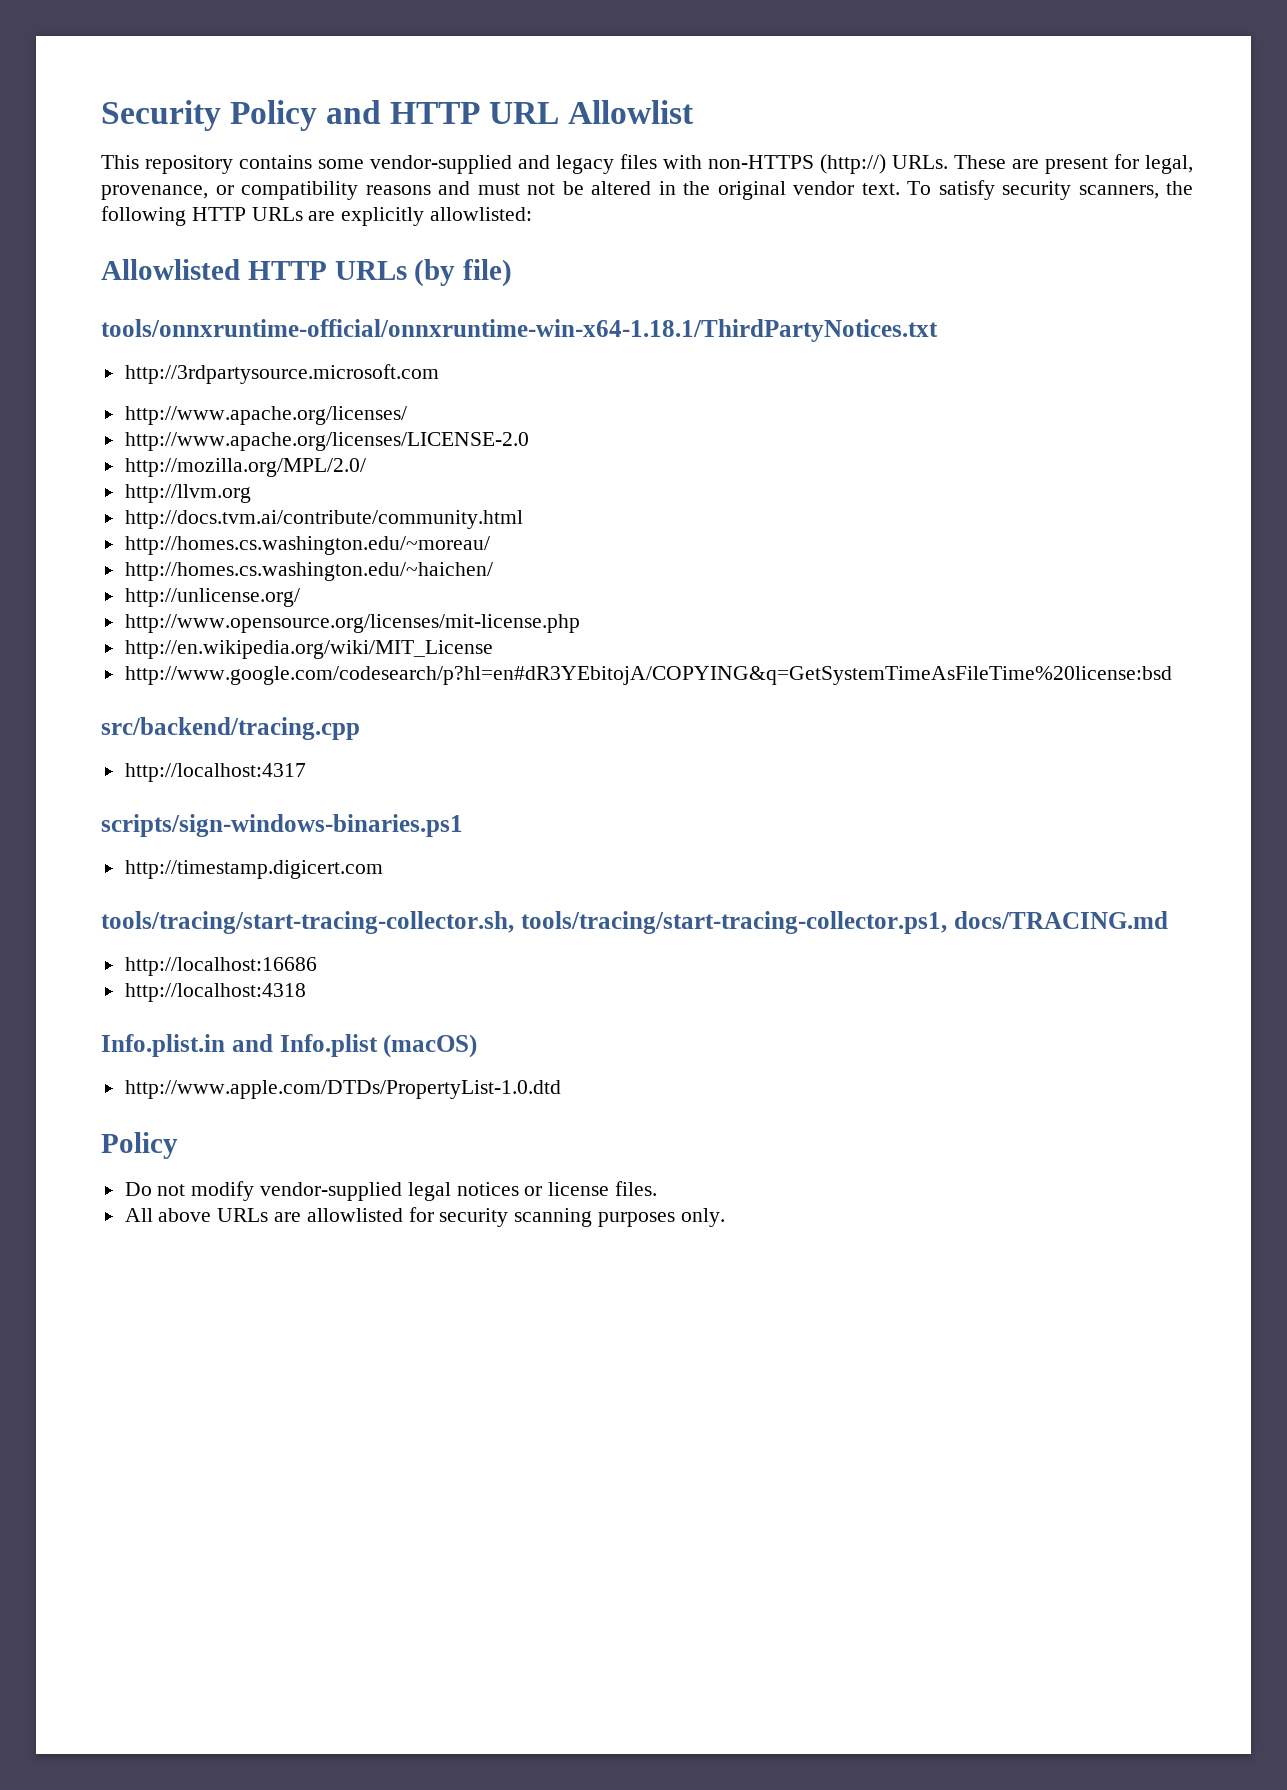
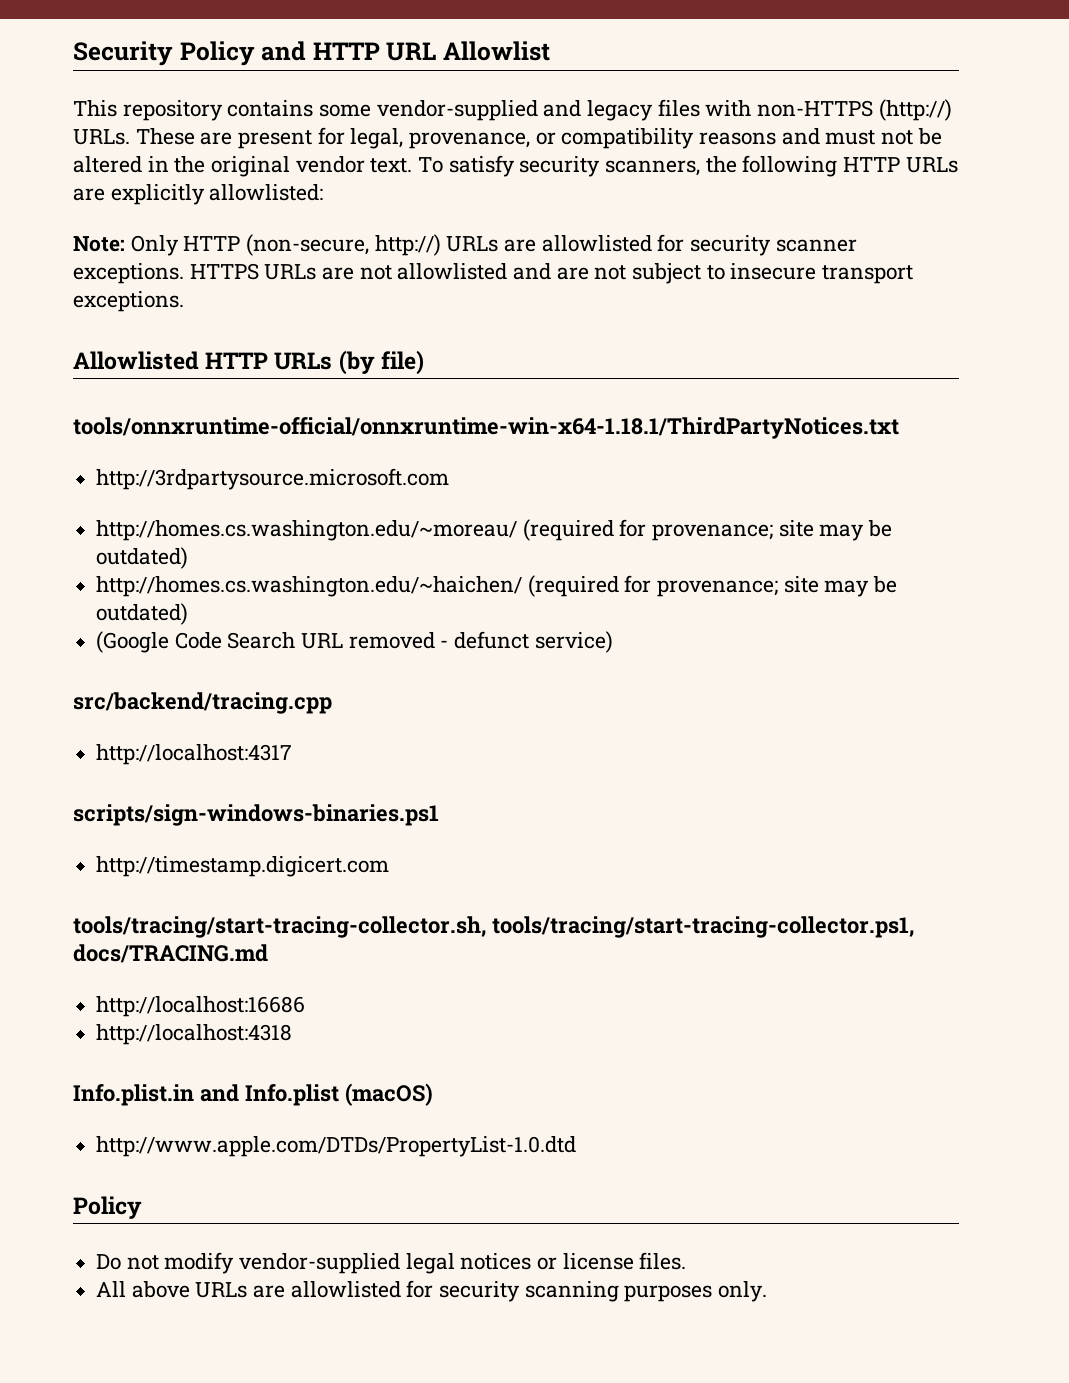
(533, 214) none -> [73,234,857,256] [73,263,914,284] [73,291,184,312] // Note: Only HTTP (non-secure, http://) URLs are allowlisted for security scanner exceptions. HTTPS URLs are not allowlisted and are not subject to insecure transport exceptions.
[124,406,407,425] [124,432,529,451] [124,458,366,477] [124,484,251,503] [124,510,523,529] [124,536,490,555] [124,562,493,581] [124,588,300,607] [124,614,580,633] [124,640,493,659] [124,666,1172,685] http://www.apache.org/licenses/ // http://www.apache.org/licenses/LICENSE-2.0 // http://mozilla.org/MPL/2.0/ // http://llvm.org // http://docs.tvm.ai/contribute/community.html // http://homes.cs.washington.edu/~moreau/ // http://homes.cs.washington.edu/~haichen/ // http://unlicense.org/ // http://www.opensource.org/licenses/mit-license.php // http://en.wikipedia.org/wiki/MIT_License // http://www.google.com/codesearch/p?hl=en#dR3YEbitojA/COPYING&q=GetSystemTimeAsFileTime%20license:bsd -> [96,519,893,541] [96,547,189,569] [96,575,898,597] [96,603,189,625] [96,631,613,653] http://homes.cs.washington.edu/~moreau/ (required for provenance; site may be outdated) // http://homes.cs.washington.edu/~haichen/ (required for provenance; site may be outdated) // (Google Code Search URL removed - defunct service)

